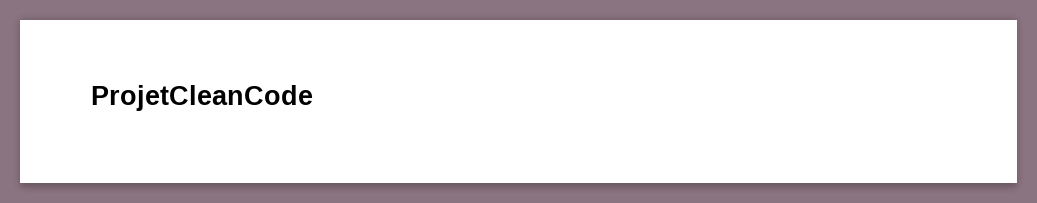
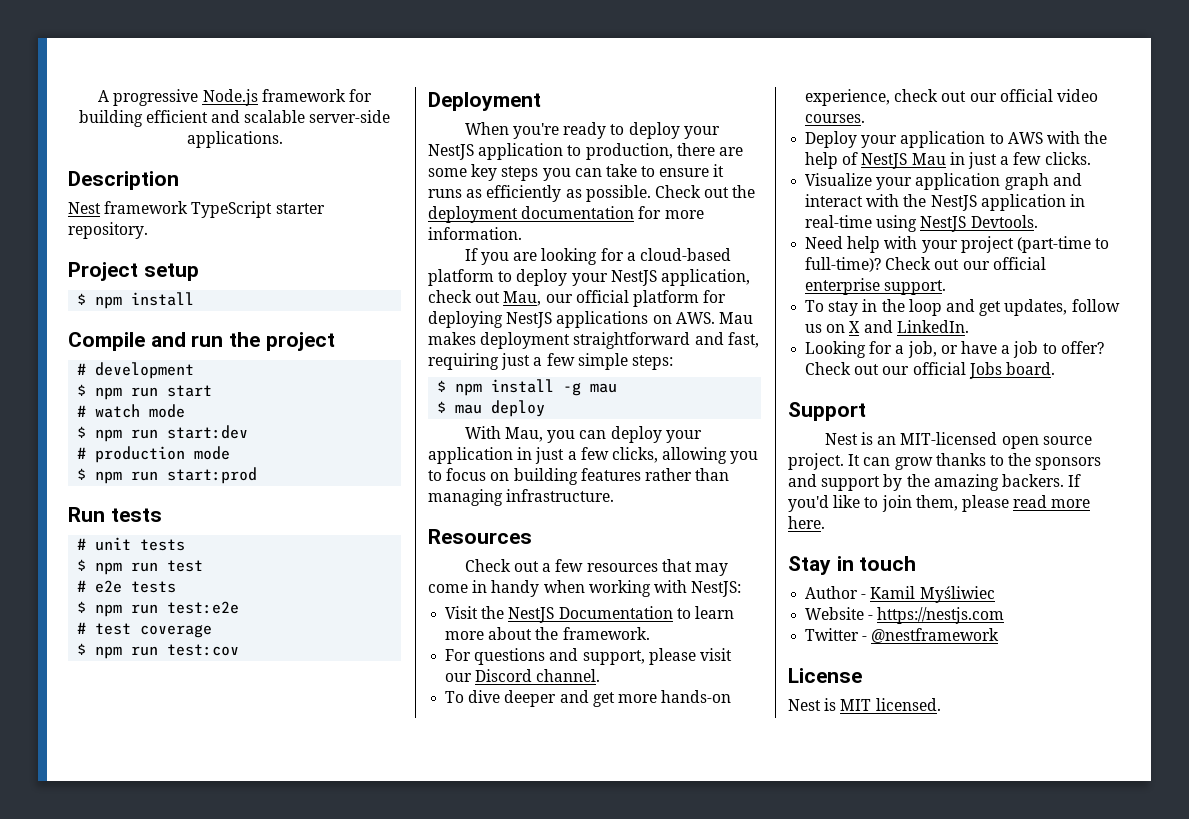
[91,85,313,111] ProjetCleanCode -> [98,89,372,106] [78,110,391,127] [186,131,283,148] [68,171,179,190] [68,201,325,218] [68,222,148,239] [68,262,199,281] [77,292,195,309] [68,332,335,351] [77,362,195,379] [77,384,213,400] [77,404,186,418] [77,425,249,442] [77,446,231,463] [77,467,258,484] [68,507,162,522] [77,537,186,551] [77,559,204,575] [77,580,177,593] [77,601,240,617] [77,622,213,638] [77,643,240,659] [428,92,541,111] [464,122,720,139] [428,143,743,160] [428,164,725,181] [428,185,756,202] [428,206,704,223] [428,227,522,240] [464,248,732,265] [428,269,750,286] [428,290,727,307] [428,311,753,328] [428,332,759,349] [428,353,673,370] [437,379,618,396] [437,400,546,417] [464,426,702,443] [428,447,759,464] [428,468,730,485] [428,489,615,506] [428,529,532,544] [464,559,729,576] [428,580,742,597] [445,606,734,623] [445,627,650,640] [445,648,732,665] [445,669,601,682] [445,690,732,707] [805,89,1098,106] [805,114,866,123] [805,131,1108,148] [805,152,1091,169] [805,173,1082,190] [805,194,1085,211] [805,215,1038,232] [805,236,1110,253] [805,257,1046,272] [805,278,947,295] [805,299,1120,316] [805,320,969,333] [805,341,1104,358] [805,362,1055,379] [788,402,866,421] [824,432,1092,449] [788,453,1102,470] [788,474,1082,491] [788,495,1091,512] [788,516,825,529] [788,556,917,575] [805,586,995,603] [805,607,1005,624] [805,628,1000,643] [788,668,862,683] [788,698,941,711] A progressive Node.js framework for building efficient and scalable server-side applications. // Description // Nest framework TypeScript starter repository. // Project setup // $ npm install // Compile and run the project // # development // $ npm run start // # watch mode // $ npm run start:dev // # production mode // $ npm run start:prod // Run tests // # unit tests // $ npm run test // # e2e tests // $ npm run test:e2e // # test coverage // $ npm run test:cov // Deployment // When you're ready to deploy your NestJS application to production, there are some key steps you can take to ensure it runs as efficiently as possible. Check out the deployment documentation for more information. // If you are looking for a cloud-based platform to deploy your NestJS application, check out Mau, our official platform for deploying NestJS applications on AWS. Mau makes deployment straightforward and fast, requiring just a few simple steps: // $ npm install -g mau // $ mau deploy // With Mau, you can deploy your application in just a few clicks, allowing you to focus on building features rather than managing infrastructure. // Resources // Check out a few resources that may come in handy when working with NestJS: // Visit the NestJS Documentation to learn more about the framework. // For questions and support, please visit our Discord channel. // To dive deeper and get more hands-on experience, check out our official video courses. // Deploy your application to AWS with the help of NestJS Mau in just a few clicks. // Visualize your application graph and interact with the NestJS application in real-time using NestJS Devtools. // Need help with your project (part-time to full-time)? Check out our official enterprise support. // To stay in the loop and get updates, follow us on X and LinkedIn. // Looking for a job, or have a job to offer? Check out our official Jobs board. // Support // Nest is an MIT-licensed open source project. It can grow thanks to the sponsors and support by the amazing backers. If you'd like to join them, please read more here. // Stay in touch // Author - Kamil Myśliwiec // Website - https://nestjs.com // Twitter - @nestframework // License // Nest is MIT licensed.

